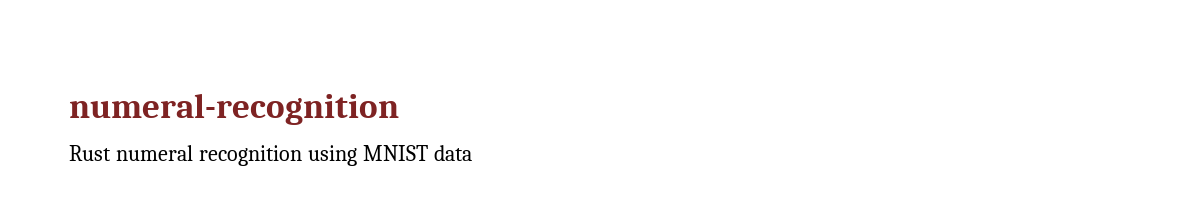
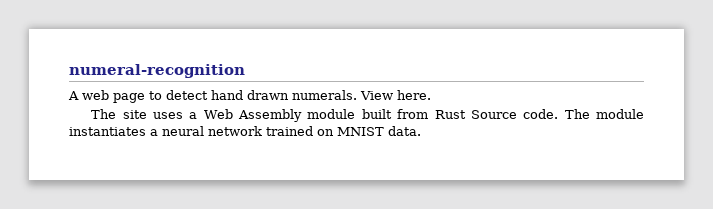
[69,145,472,166] Rust numeral recognition using MNIST data -> [68,90,431,103] [91,109,645,122] [69,126,421,136] A web page to detect hand drawn numerals. View here. // The site uses a Web Assembly module built from Rust Source code. The module instantiates a neural network trained on MNIST data.

